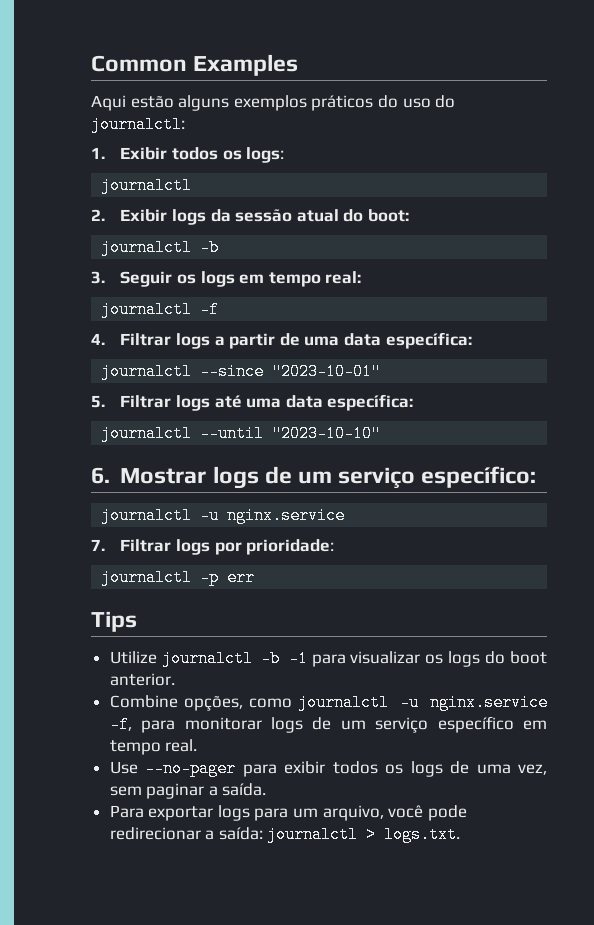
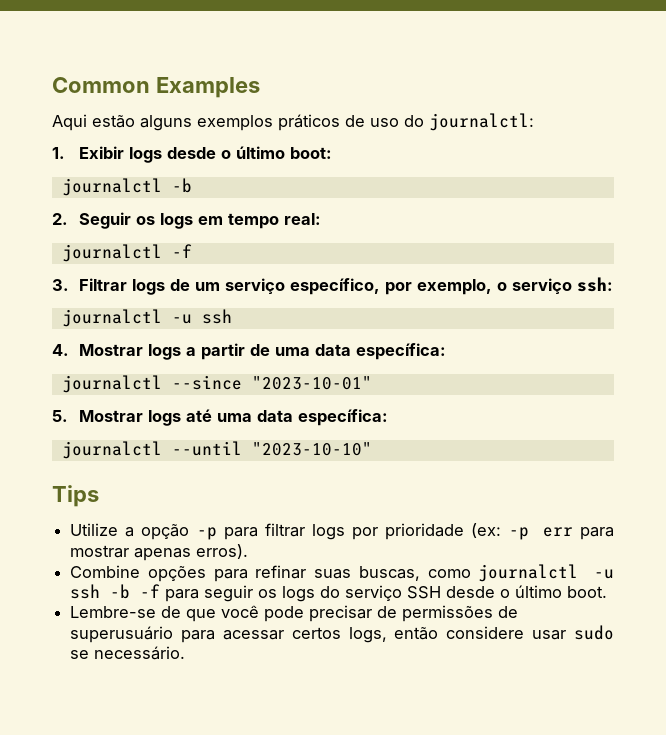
[377,95,398,108] do -> [345,115,365,127] de
[172,147,285,163] [101,177,193,194] [91,209,364,225] todos os logs: // journalctl // 2. Exibir logs da sessão atual do -> [128,146,285,163] logs desde o último
[91,271,105,284] 3. -> [52,213,68,225] 2.
[91,333,211,349] 4. Filtrar logs -> [52,277,613,295] [61,309,232,327] [52,344,181,360] 3. Filtrar logs de um serviço específico, por exemplo, o serviço ssh: // journalctl -u ssh // 4. Mostrar logs
[120,395,172,408] Filtrar -> [78,410,143,422] Mostrar
[91,466,537,489] [101,507,346,524] [91,539,335,555] [101,569,256,586] [91,611,137,632] [109,650,547,667] [109,673,175,686] [109,694,548,711] [109,716,547,733] [109,739,198,755] [109,760,547,777] [109,783,267,799] [109,805,467,821] [109,826,461,843] 6. Mostrar logs de um serviço específico: // journalctl -u nginx.service // 7. Filtrar logs por prioridade: // journalctl -p err // Tips // Utilize journalctl -b -1 para visualizar os logs do boot anterior. // Combine opções, como journalctl -u nginx.service -f, para monitorar logs de um serviço específico em tempo real. // Use --no-pager para exibir todos os logs de uma vez, sem paginar a saída. // Para exportar logs para um arquivo, você pode redirecionar a saída: journalctl > logs.txt. -> [52,485,99,507] [70,523,614,540] [70,544,249,561] [70,564,615,582] [70,584,608,602] [70,605,519,622] [70,625,614,643] [70,646,186,660] Tips // Utilize a opção -p para filtrar logs por prioridade (ex: -p err para mostrar apenas erros). // Combine opções para refinar suas buscas, como journalctl -u ssh -b -f para seguir os logs do serviço SSH desde o último boot. // Lembre-se de que você pode precisar de permissões de superusuário para acessar certos logs, então considere usar sudo se necessário.

